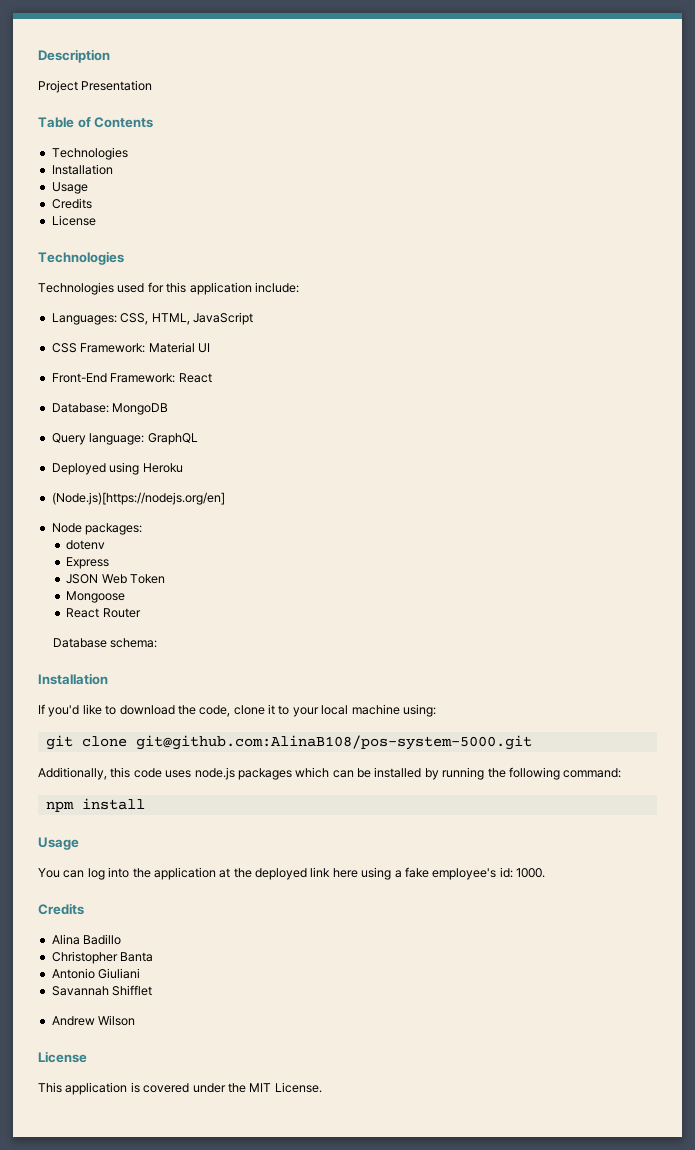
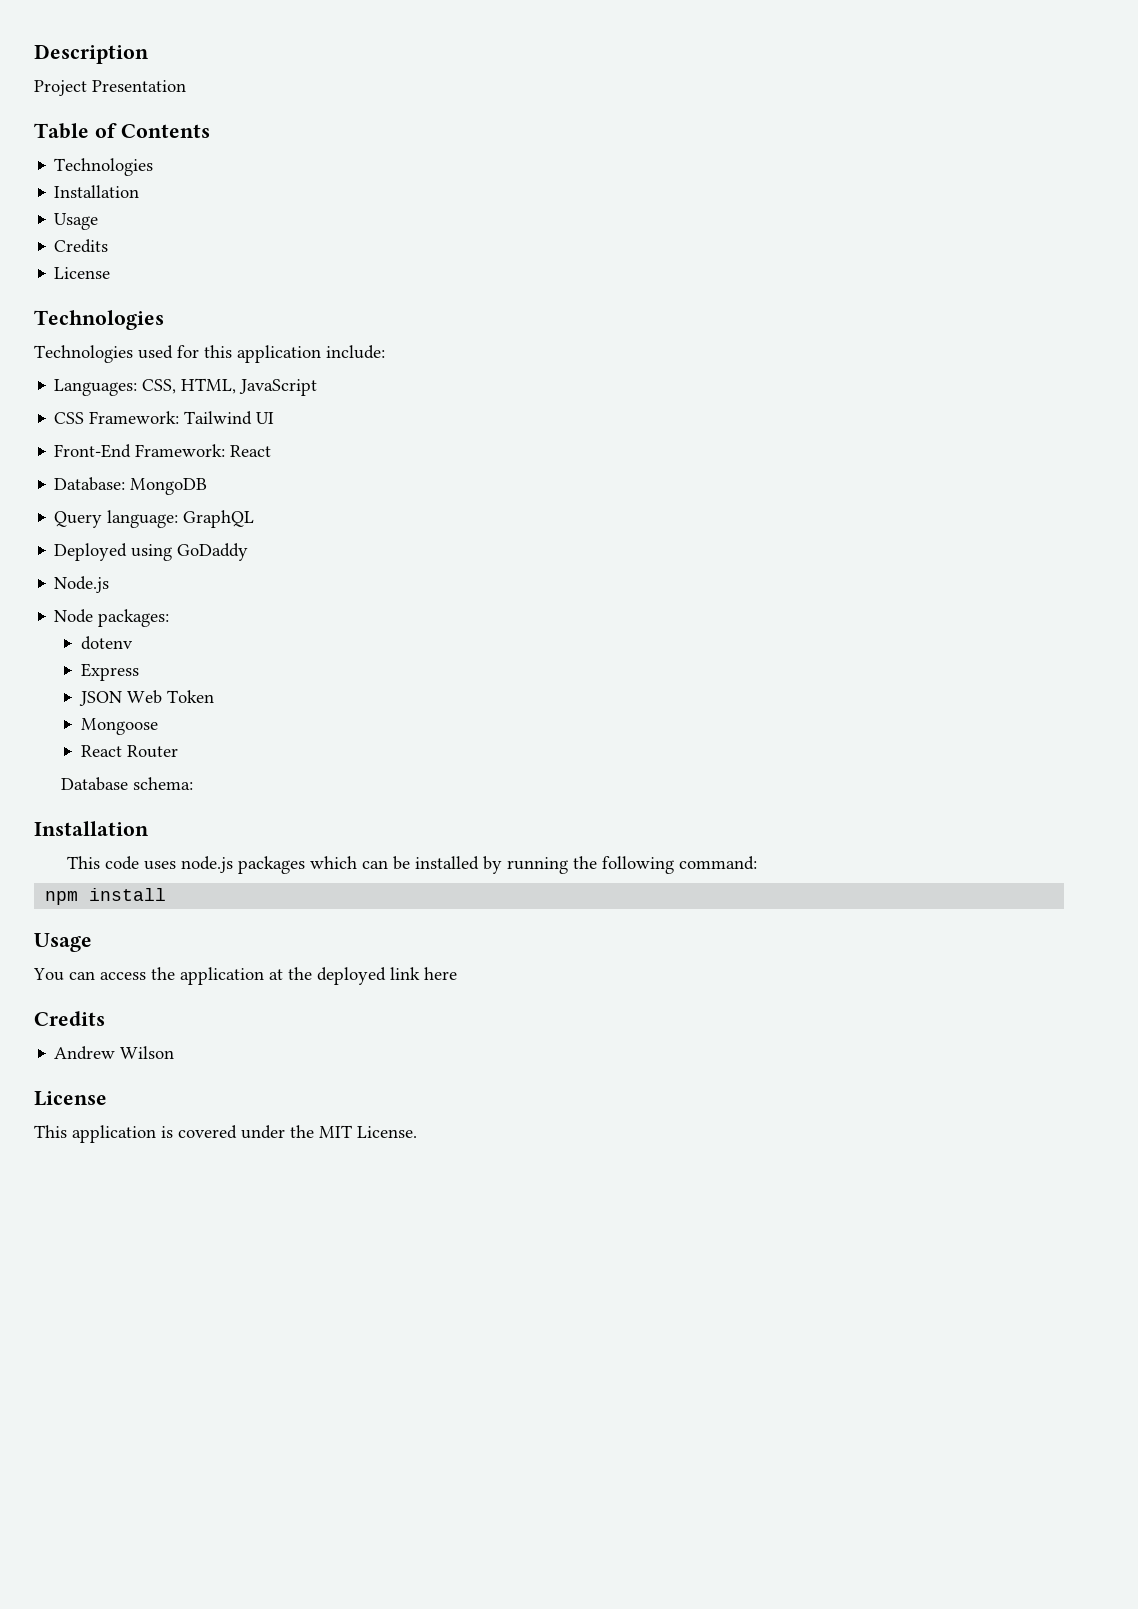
[148,342,195,353] Material -> [184,411,253,425] Tailwind
[142,463,183,473] [51,492,225,505] Heroku // (Node.js)[https://nodejs.org/en] -> [177,543,249,561] [54,576,110,593] GoDaddy // Node.js
[38,704,436,717] [45,735,532,750] [38,767,131,780] If you'd like to download the code, clone it to your local machine using: // git clone git@github.com:AlinaB108/pos-system-5000.git // Additionally, this -> [66,856,100,869] This
[87,867,130,880] log into -> [100,972,146,980] access
[361,867,545,880] [38,903,84,915] [51,934,122,945] [51,951,154,964] [51,968,141,979] [51,985,153,996] using a fake employee's id: 1000. // Credits // Alina Badillo // Christopher Banta // Antonio Giuliani // Savannah Shifflet -> [34,1011,105,1026] // Credits

